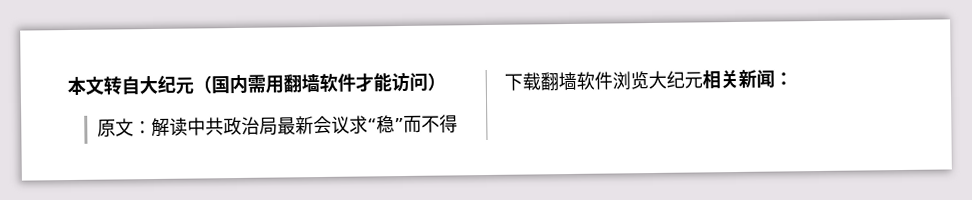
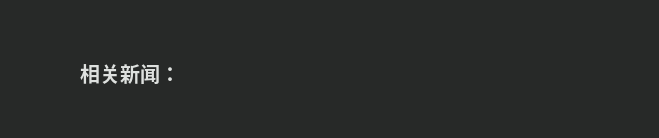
[67,71,446,96] [96,114,458,138] [504,70,703,91] 本文转自大纪元（国内需用翻墙软件才能访问） // 原文：解读中共政治局最新会议求“稳”而不得 // 下载翻墙软件浏览大纪元 -> (80, 74) none

